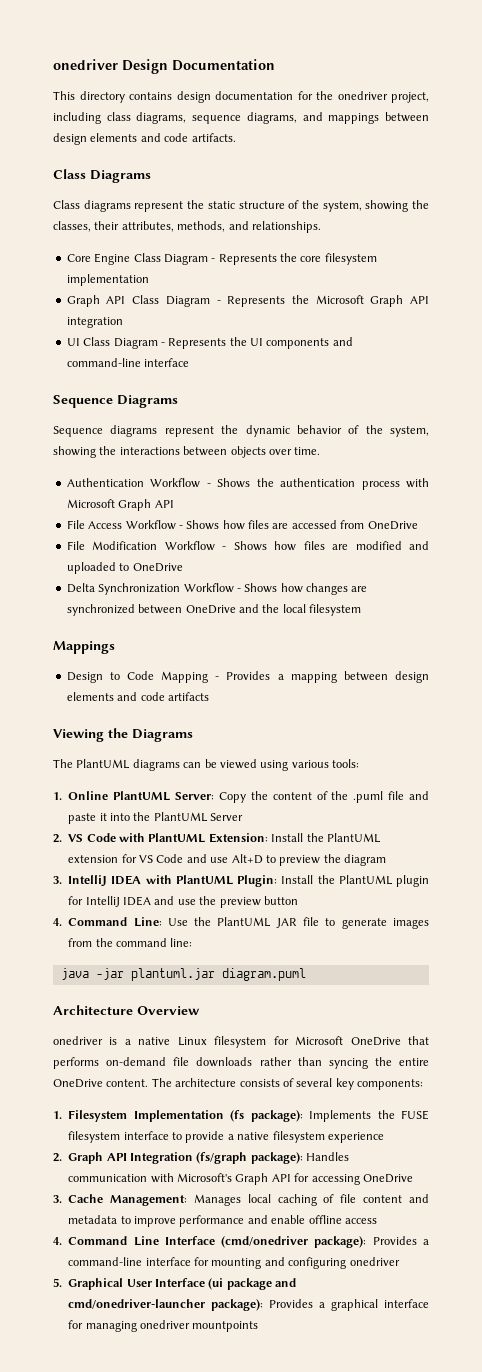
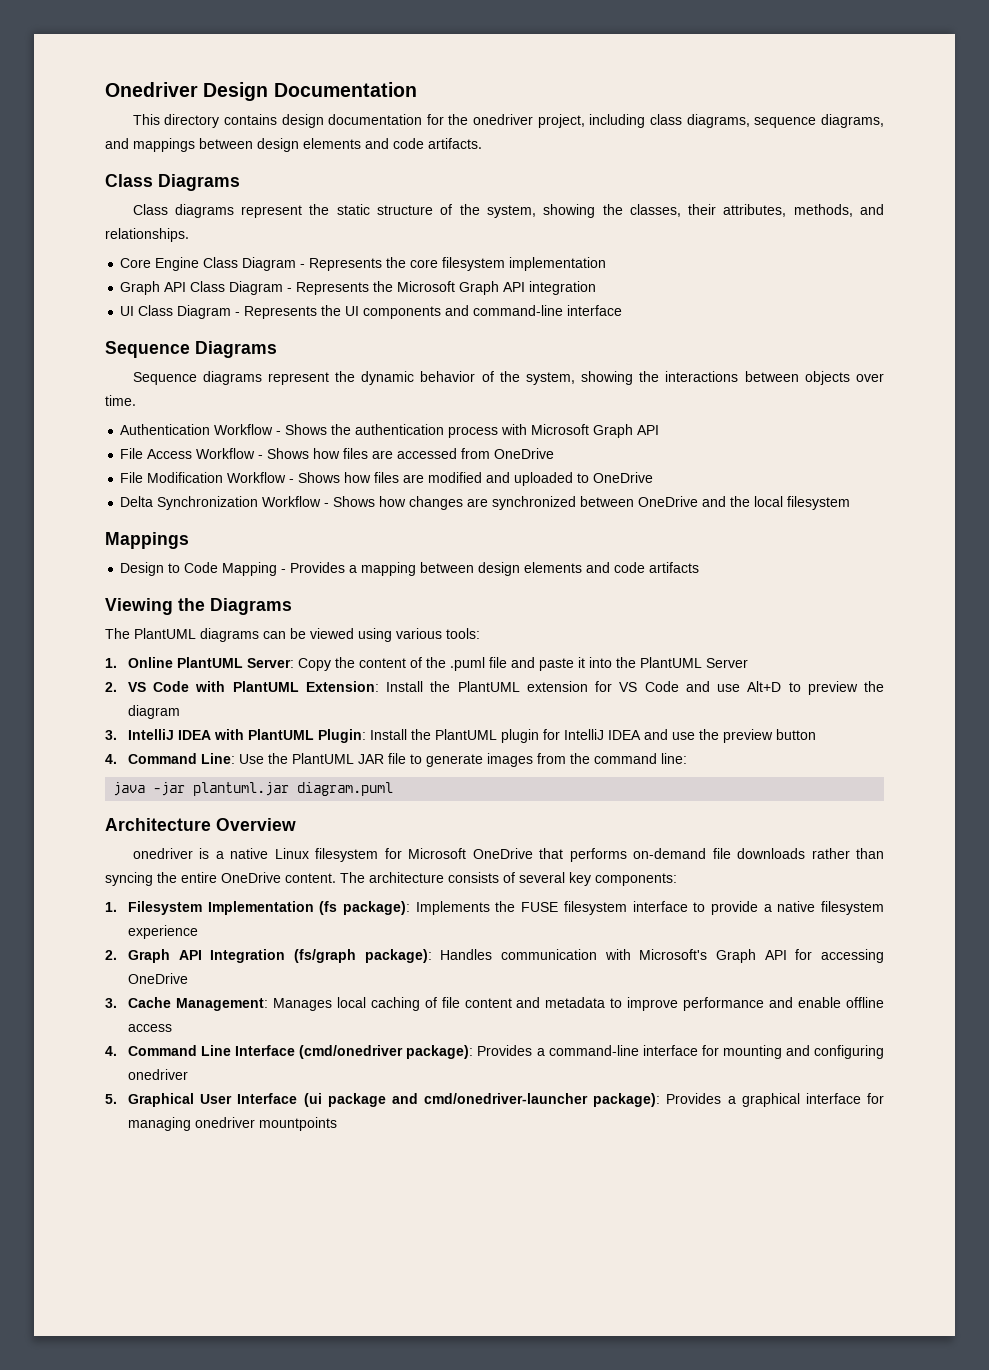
[53,59,118,70] onedriver -> [105,82,198,97] Onedriver

